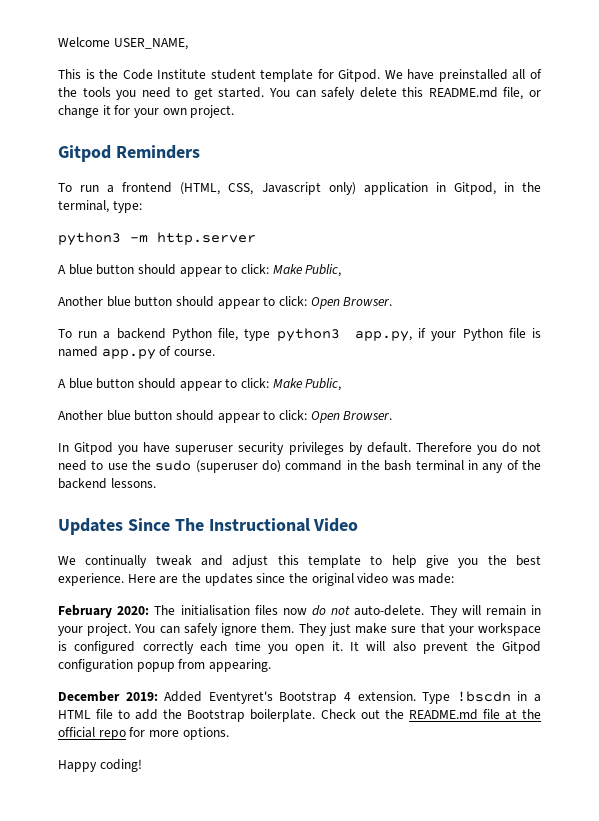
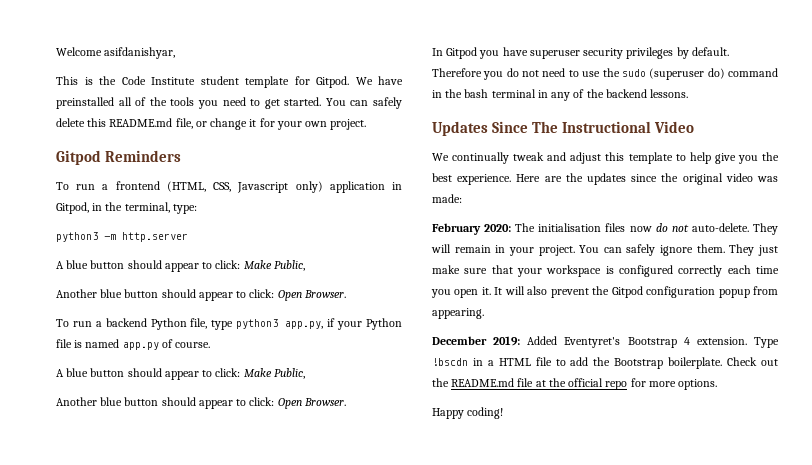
[113,38,188,50] USER_NAME, -> [104,47,176,59] asifdanishyar,

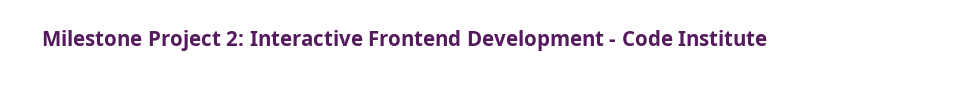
[56,47,176,59] [56,76,403,88] [56,97,402,109] [56,118,367,130] [56,150,182,165] [56,181,402,193] [56,202,197,214] [56,232,188,242] [56,260,305,272] [56,289,346,301] [56,318,402,330] [56,339,211,350] [56,368,305,380] [56,397,346,409] [432,47,729,59] [432,68,778,80] [432,89,689,101] [432,121,695,136] [432,152,779,164] [432,173,778,185] [432,194,462,203] [432,223,778,235] [431,244,778,256] [432,265,779,277] [431,286,778,298] [432,308,484,319] [432,336,779,348] [432,357,778,369] [432,378,718,390] [432,407,504,419] Welcome asifdanishyar, // This is the Code Institute student template for Gitpod. We have preinstalled all of the tools you need to get started. You can safely delete this README.md file, or change it for your own project. // Gitpod Reminders // To run a frontend (HTML, CSS, Javascript only) application in Gitpod, in the terminal, type: // python3 -m http.server // A blue button should appear to click: Make Public, // Another blue button should appear to click: Open Browser. // To run a backend Python file, type python3 app.py, if your Python file is named app.py of course. // A blue button should appear to click: Make Public, // Another blue button should appear to click: Open Browser. // In Gitpod you have superuser security privileges by default. Therefore you do not need to use the sudo (superuser do) command in the bash terminal in any of the backend lessons. // Updates Since The Instructional Video // We continually tweak and adjust this template to help give you the best experience. Here are the updates since the original video was made: // February 2020: The initialisation files now do not auto-delete. They will remain in your project. You can safely ignore them. They just make sure that your workspace is configured correctly each time you open it. It will also prevent the Gitpod configuration popup from appearing. // December 2019: Added Eventyret's Bootstrap 4 extension. Type !bscdn in a HTML file to add the Bootstrap boilerplate. Check out the README.md file at the official repo for more options. // Happy coding! -> [42,30,768,51] Milestone Project 2: Interactive Frontend Development - Code Institute

